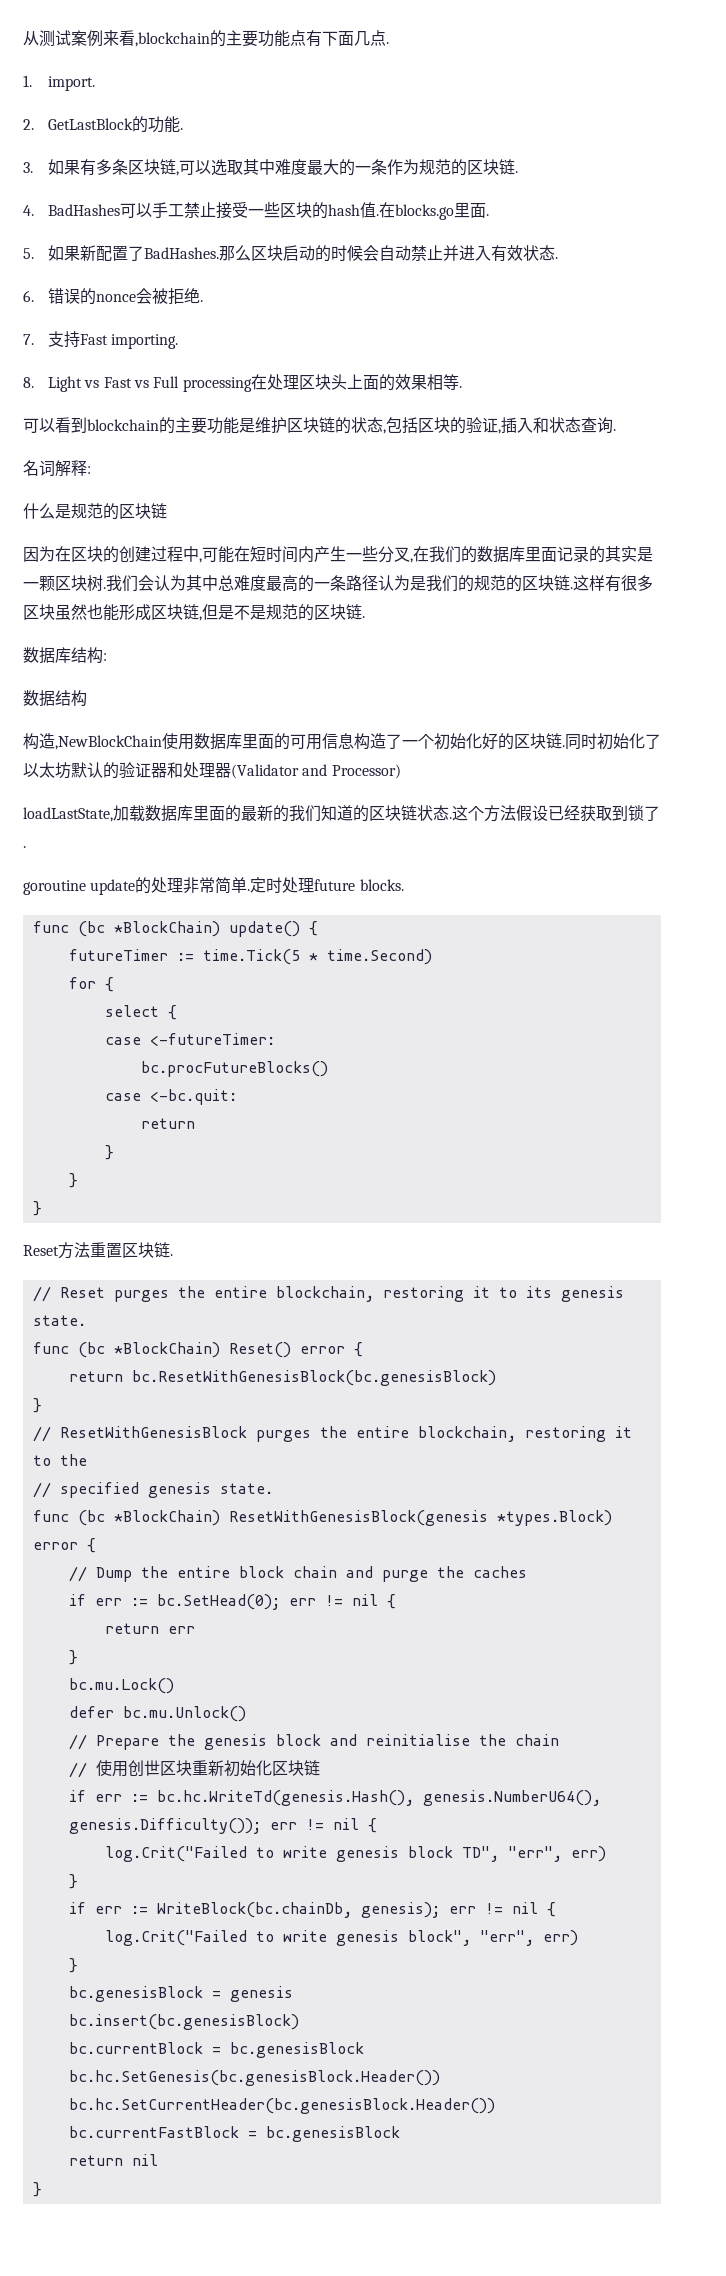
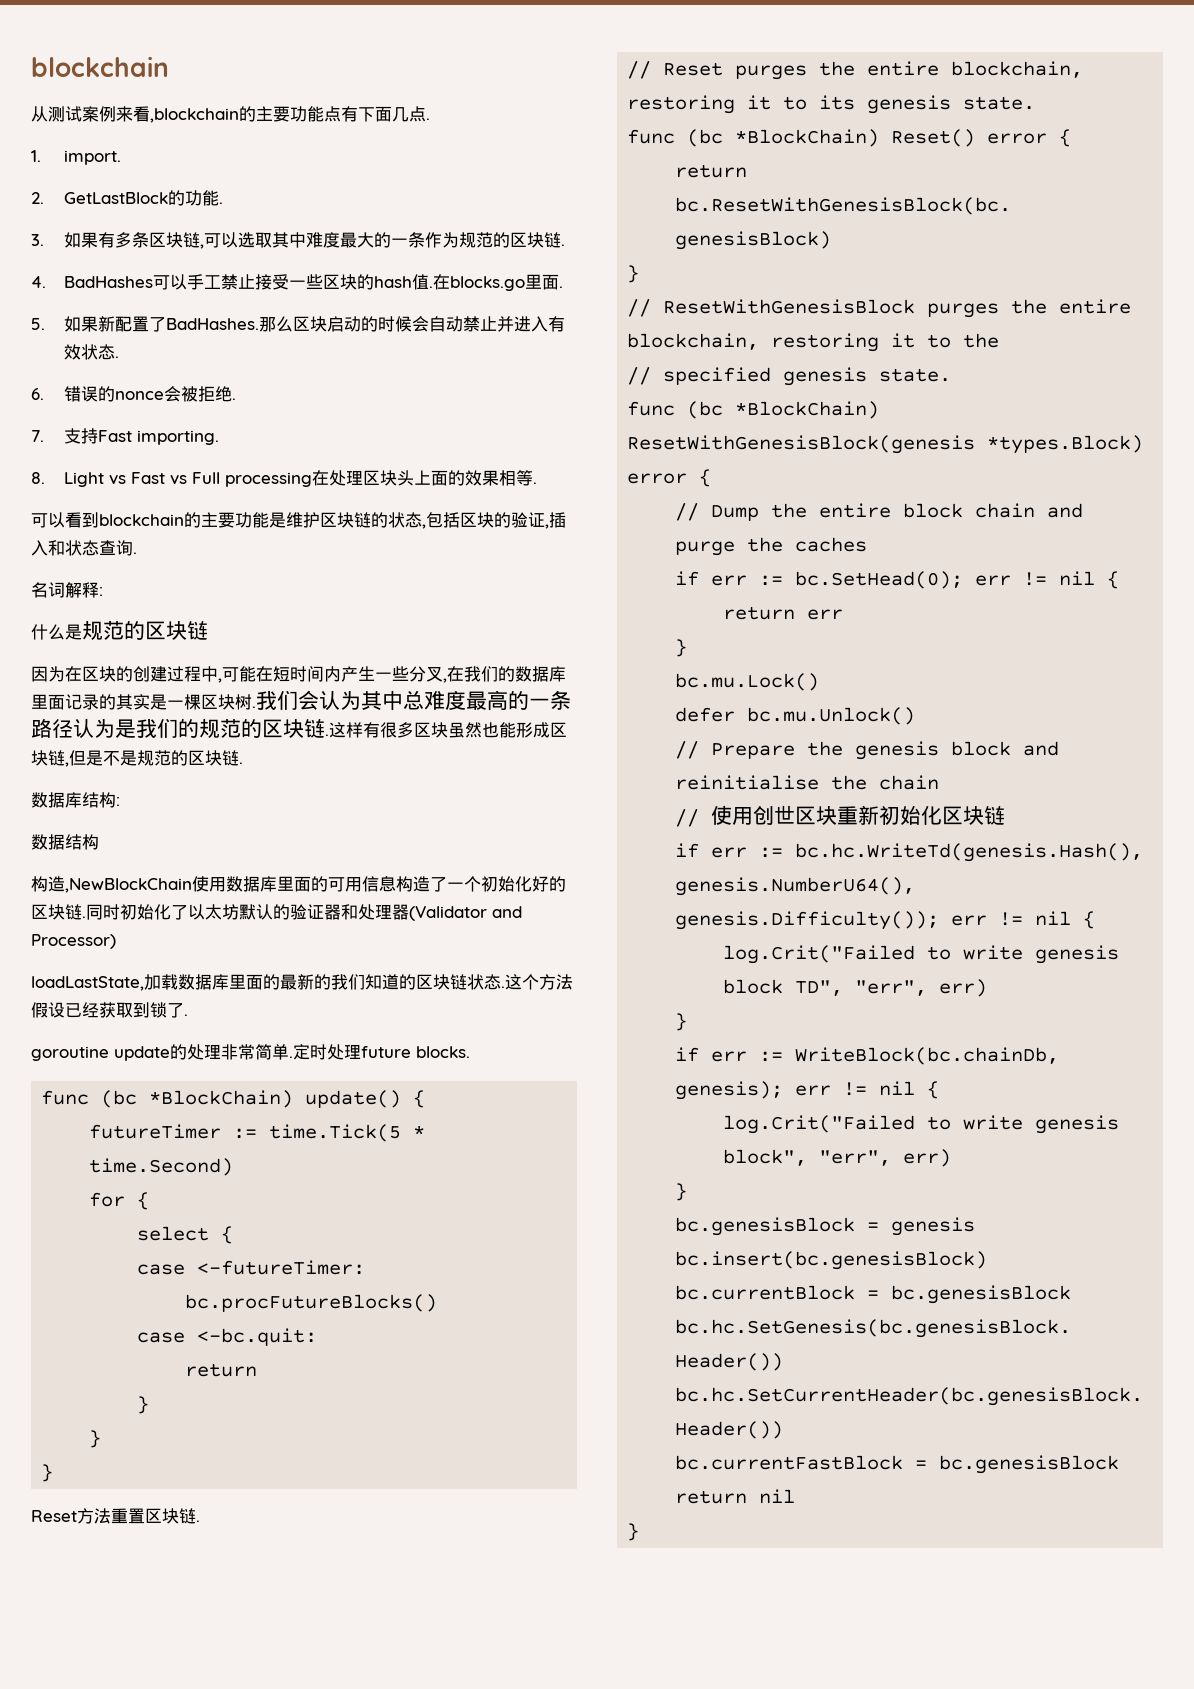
(23, 38) none -> [31,56,169,77] blockchain //
[39,575,55,591] 颗 -> [184,694,201,710] 棵

